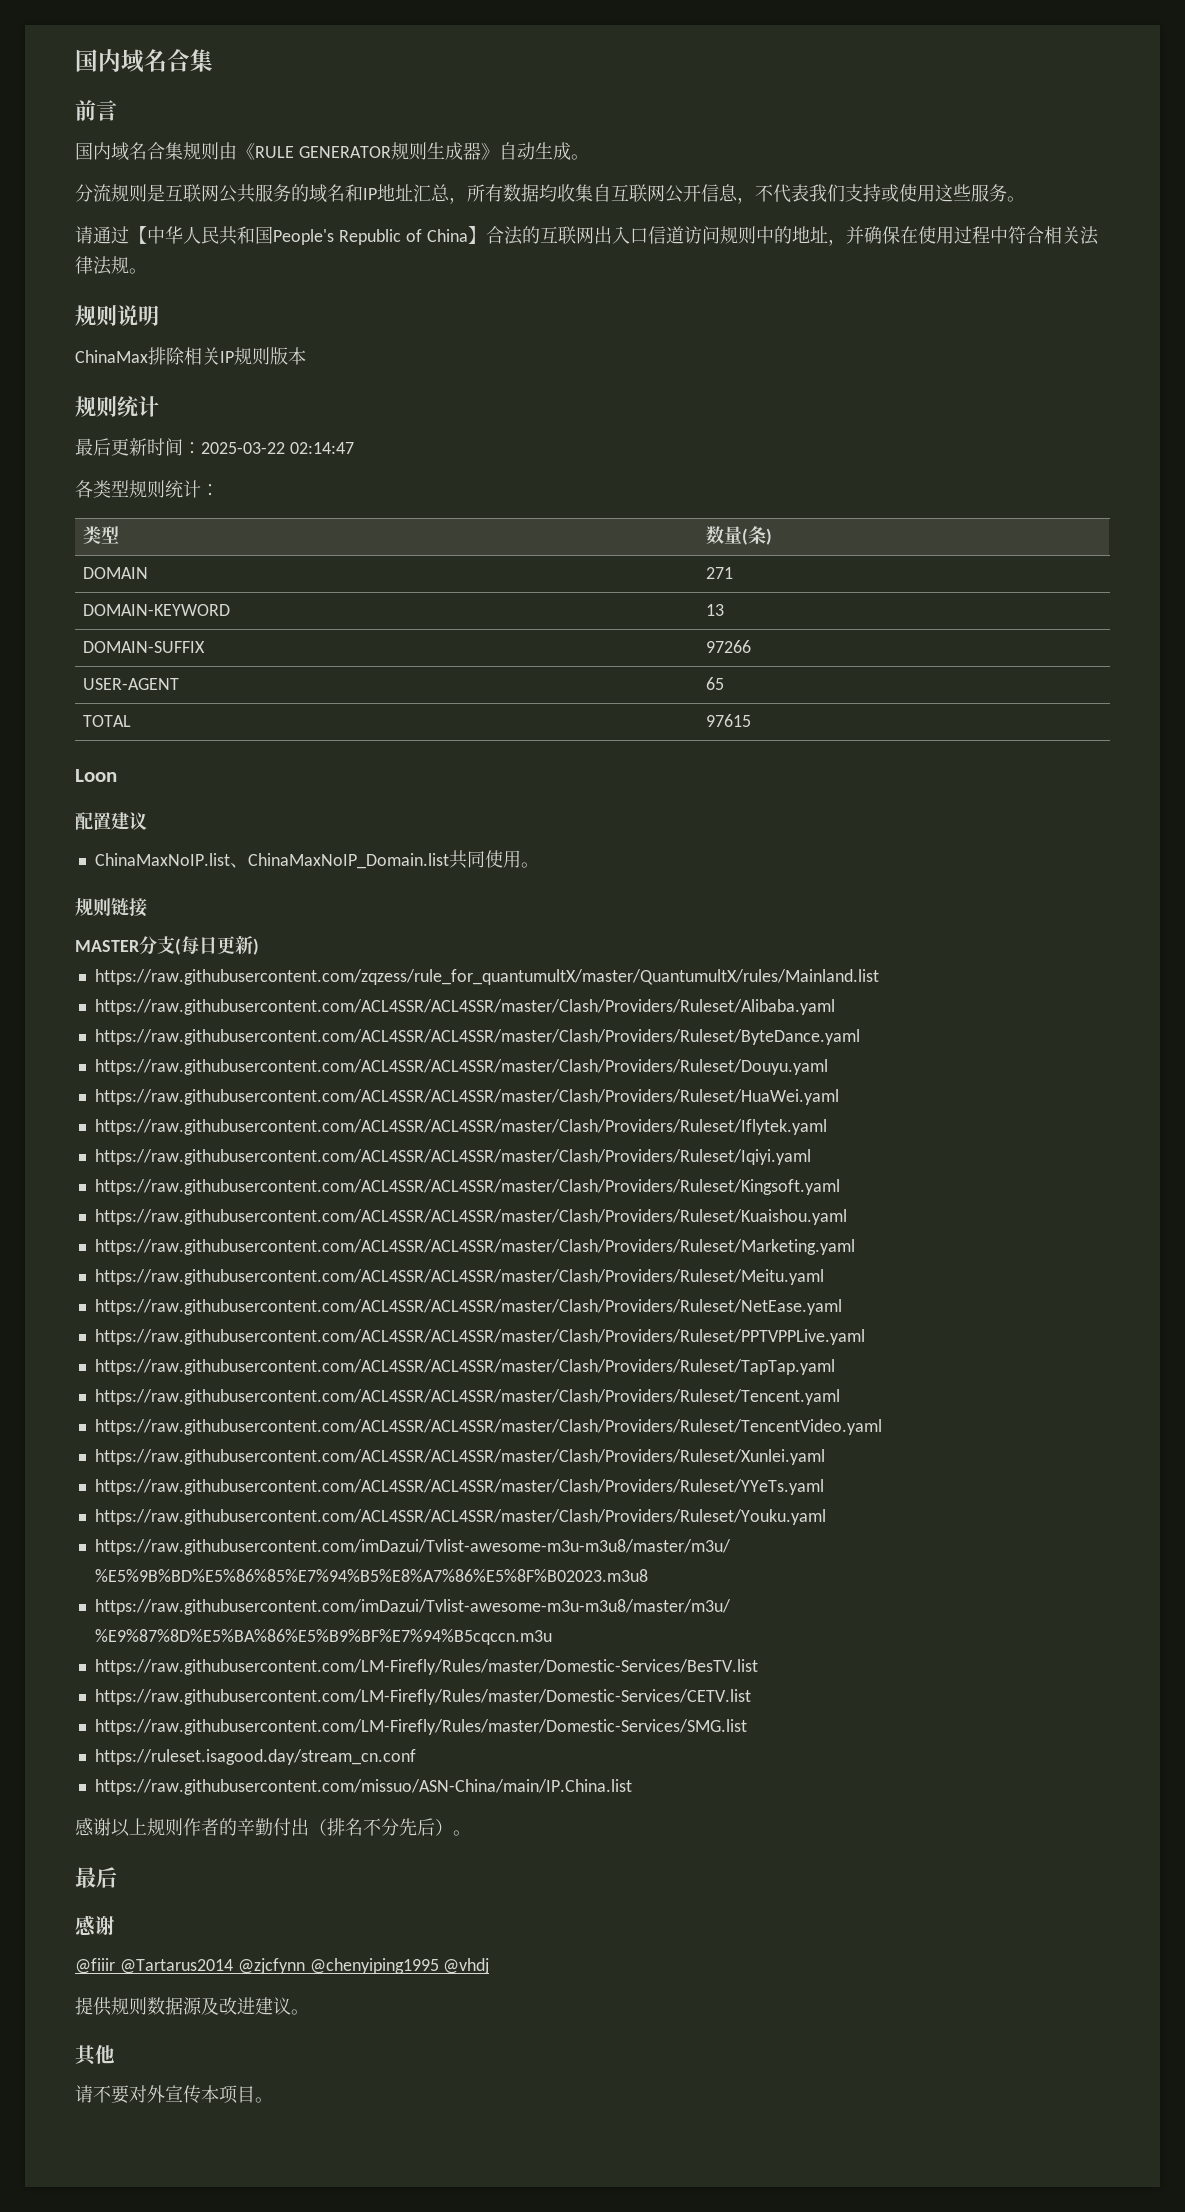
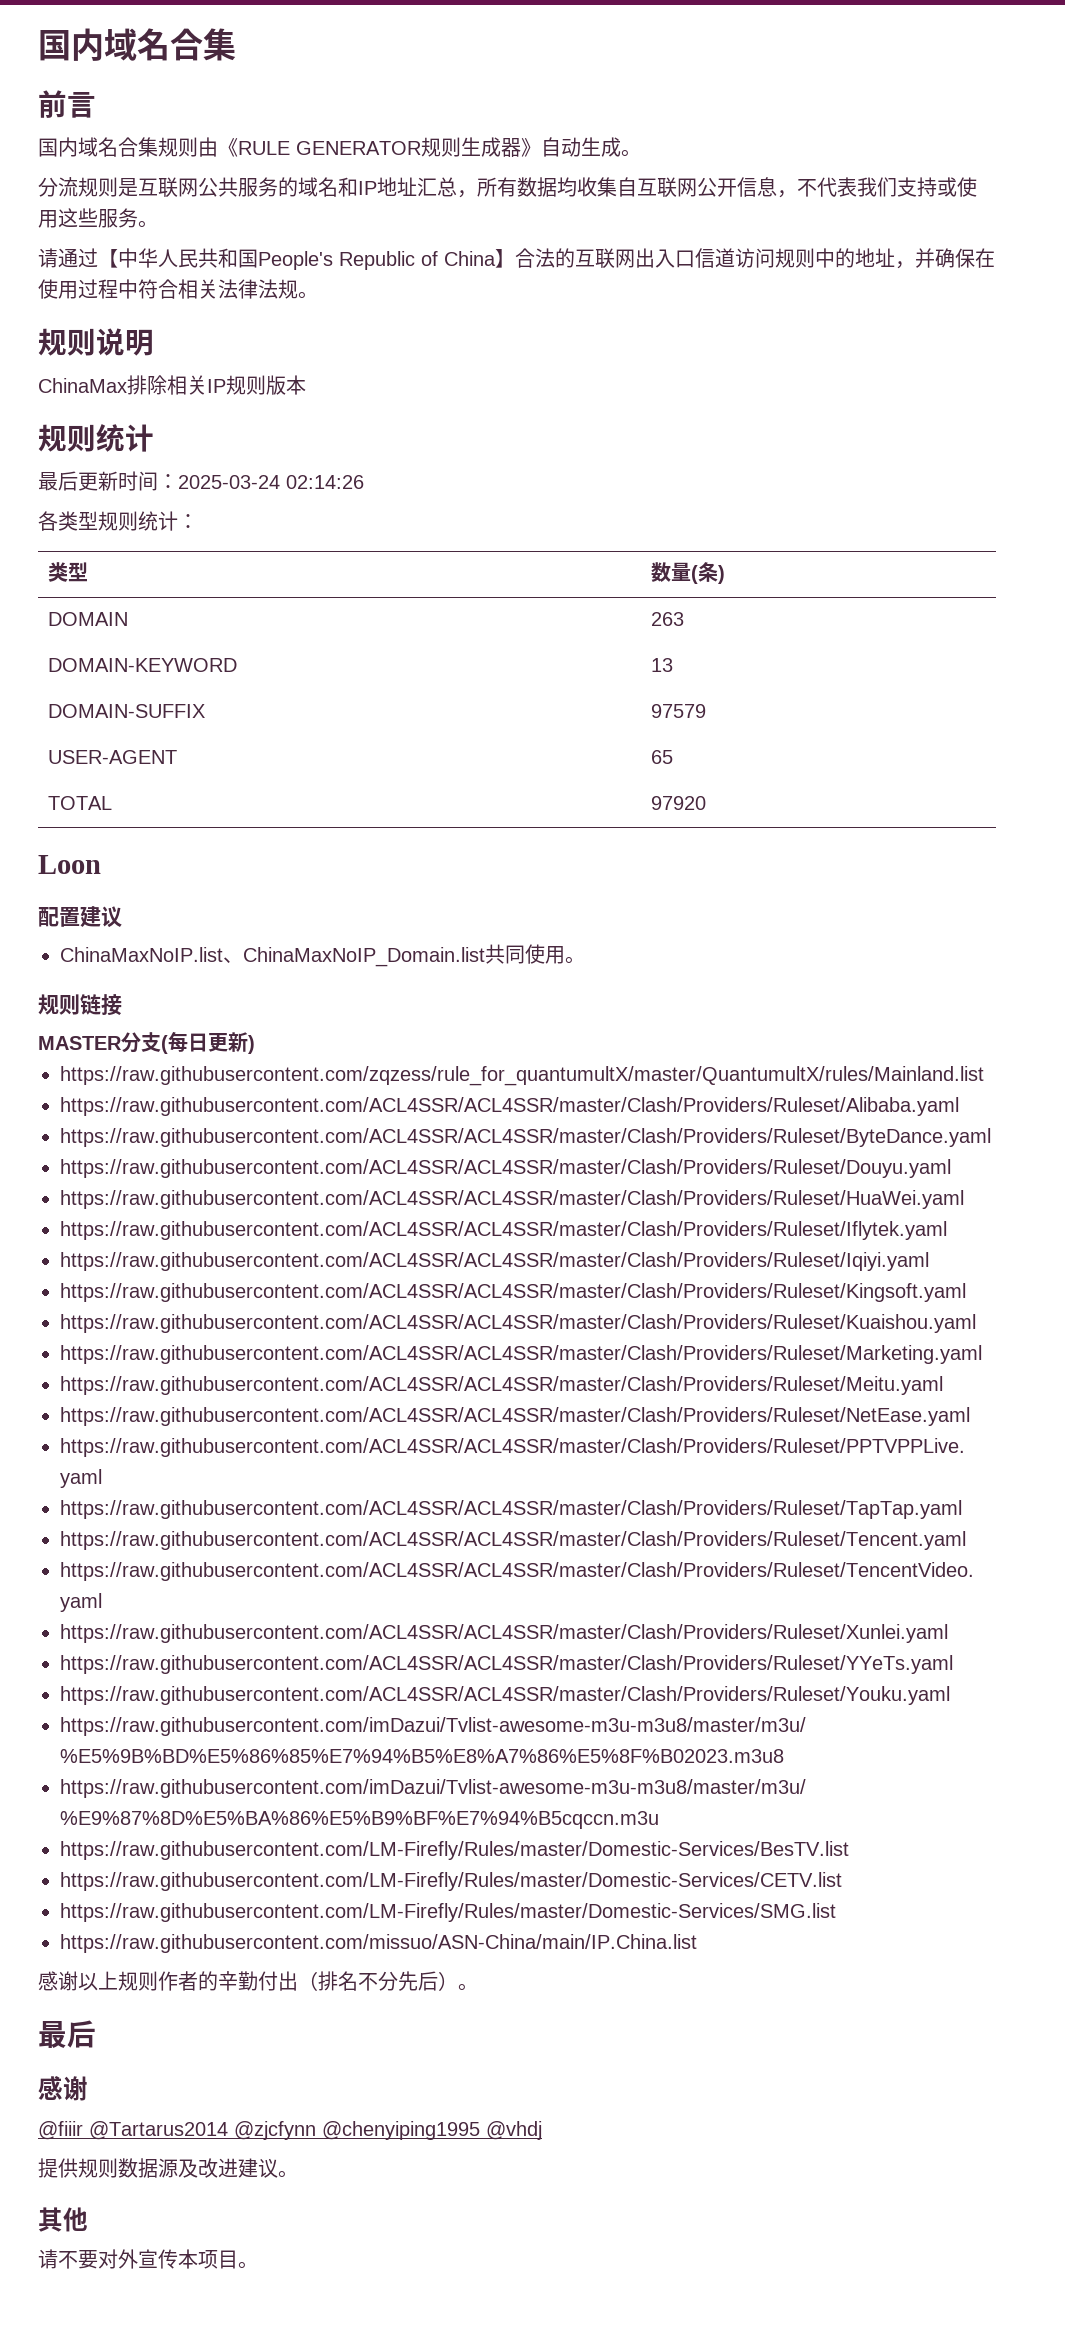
[201,442,354,454] 2025-03-22 02:14:47 -> [178,475,364,489] 2025-03-24 02:14:26
[705,567,733,579] 271 -> [651,612,685,626] 263
[705,640,751,653] 97266 -> [651,704,707,718] 97579
[705,714,751,727] 97615 -> [651,796,707,810] 97920
[94,1749,416,1765] // https://ruleset.isagood.day/stream_cn.conf -> (836, 1912) none

